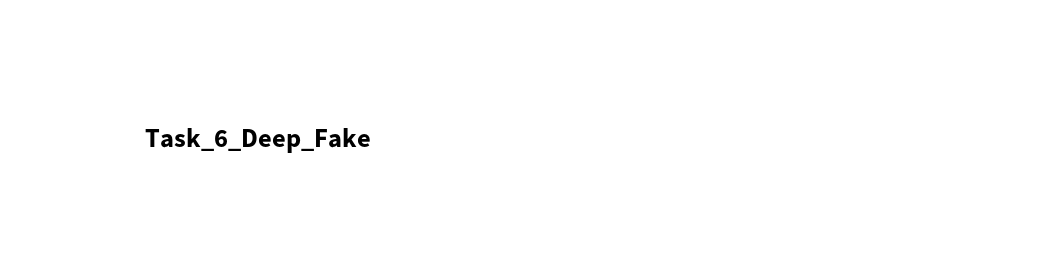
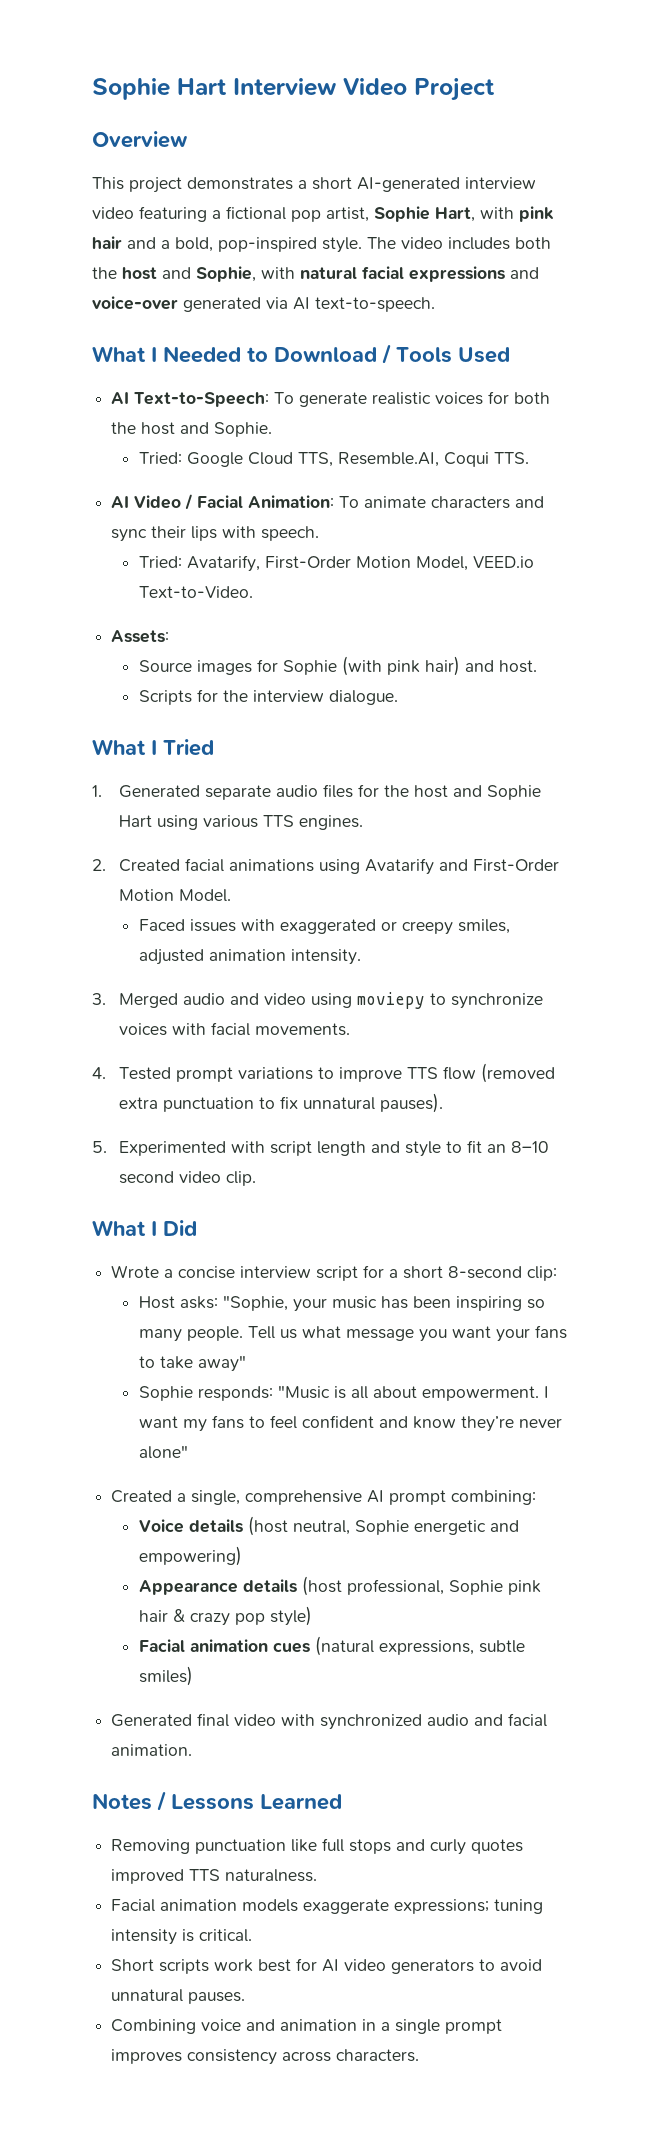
[145,128,371,153] Task_6_Deep_Fake -> [92,78,495,101] [92,131,188,148] [92,177,536,193] [92,206,554,222] [92,236,551,253] [92,266,539,282] [92,296,435,312] [92,344,510,364] [111,391,551,407] [111,422,273,437] [138,452,529,467] [111,494,545,510] [111,526,320,542] [138,555,534,572] [138,586,253,598] [111,630,170,643] [138,656,537,676] [138,689,398,705] [92,739,214,756] [92,784,542,800] [119,815,364,830] [92,858,560,875] [119,889,232,902] [138,919,510,935] [138,949,361,965] [92,992,544,1009] [119,1022,351,1036] [92,1063,556,1083] [119,1093,444,1113] [92,1140,550,1157] [119,1171,257,1186] [92,1220,197,1236] [111,1265,558,1281] [138,1295,545,1312] [138,1325,567,1342] [138,1355,246,1372] [138,1385,549,1401] [138,1415,562,1432] [138,1445,188,1459] [111,1490,537,1505] [138,1516,519,1536] [138,1546,242,1566] [138,1576,541,1596] [138,1606,312,1626] [138,1636,525,1656] [138,1666,193,1686] [111,1713,548,1730] [111,1744,193,1756] [92,1791,342,1811] [111,1838,524,1855] [111,1869,318,1884] [111,1899,544,1914] [111,1929,253,1945] [111,1958,543,1974] [111,1989,246,2004] [111,2019,503,2034] [111,2049,420,2065] Sophie Hart Interview Video Project // Overview // This project demonstrates a short AI-generated interview video featuring a fictional pop artist, Sophie Hart, with pink hair and a bold, pop-inspired style. The video includes both the host and Sophie, with natural facial expressions and voice-over generated via AI text-to-speech. // What I Needed to Download / Tools Used // AI Text-to-Speech: To generate realistic voices for both the host and Sophie. // Tried: Google Cloud TTS, Resemble.AI, Coqui TTS. // AI Video / Facial Animation: To animate characters and sync their lips with speech. // Tried: Avatarify, First-Order Motion Model, VEED.io Text-to-Video. // Assets: // Source images for Sophie (with pink hair) and host. // Scripts for the interview dialogue. // What I Tried // 1. Generated separate audio files for the host and Sophie Hart using various TTS engines. // 2. Created facial animations using Avatarify and First-Order Motion Model. // Faced issues with exaggerated or creepy smiles, adjusted animation intensity. // 3. Merged audio and video using moviepy to synchronize voices with facial movements. // 4. Tested prompt variations to improve TTS flow (removed extra punctuation to fix unnatural pauses). // 5. Experimented with script length and style to fit an 8–10 second video clip. // What I Did // Wrote a concise interview script for a short 8-second clip: // Host asks: "Sophie, your music has been inspiring so many people. Tell us what message you want your fans to take away" // Sophie responds: "Music is all about empowerment. I want my fans to feel confident and know they’re never alone" // Created a single, comprehensive AI prompt combining: // Voice details (host neutral, Sophie energetic and empowering) // Appearance details (host professional, Sophie pink hair & crazy pop style) // Facial animation cues (natural expressions, subtle smiles) // Generated final video with synchronized audio and facial animation. // Notes / Lessons Learned // Removing punctuation like full stops and curly quotes improved TTS naturalness. // Facial animation models exaggerate expressions; tuning intensity is critical. // Short scripts work best for AI video generators to avoid unnatural pauses. // Combining voice and animation in a single prompt improves consistency across characters.

